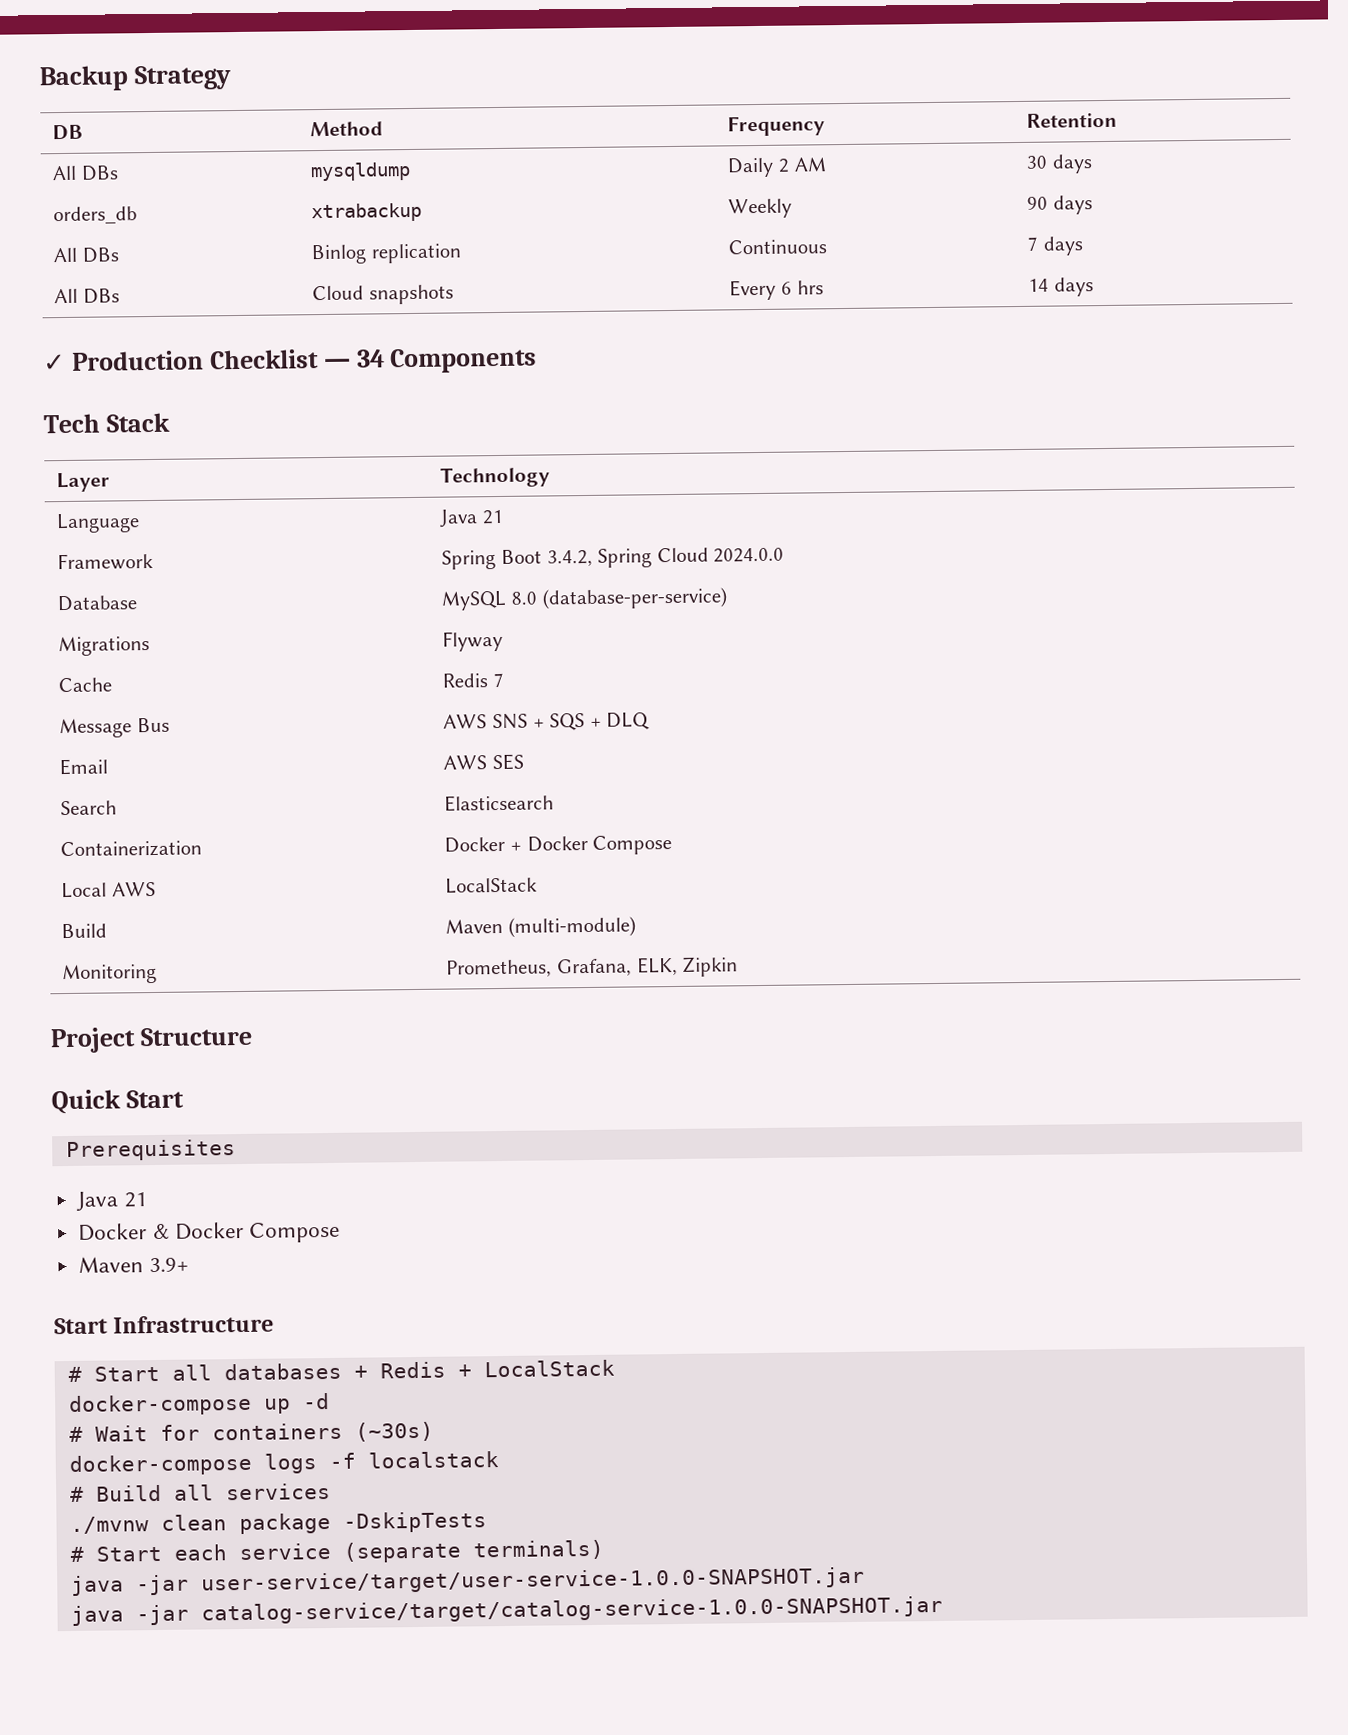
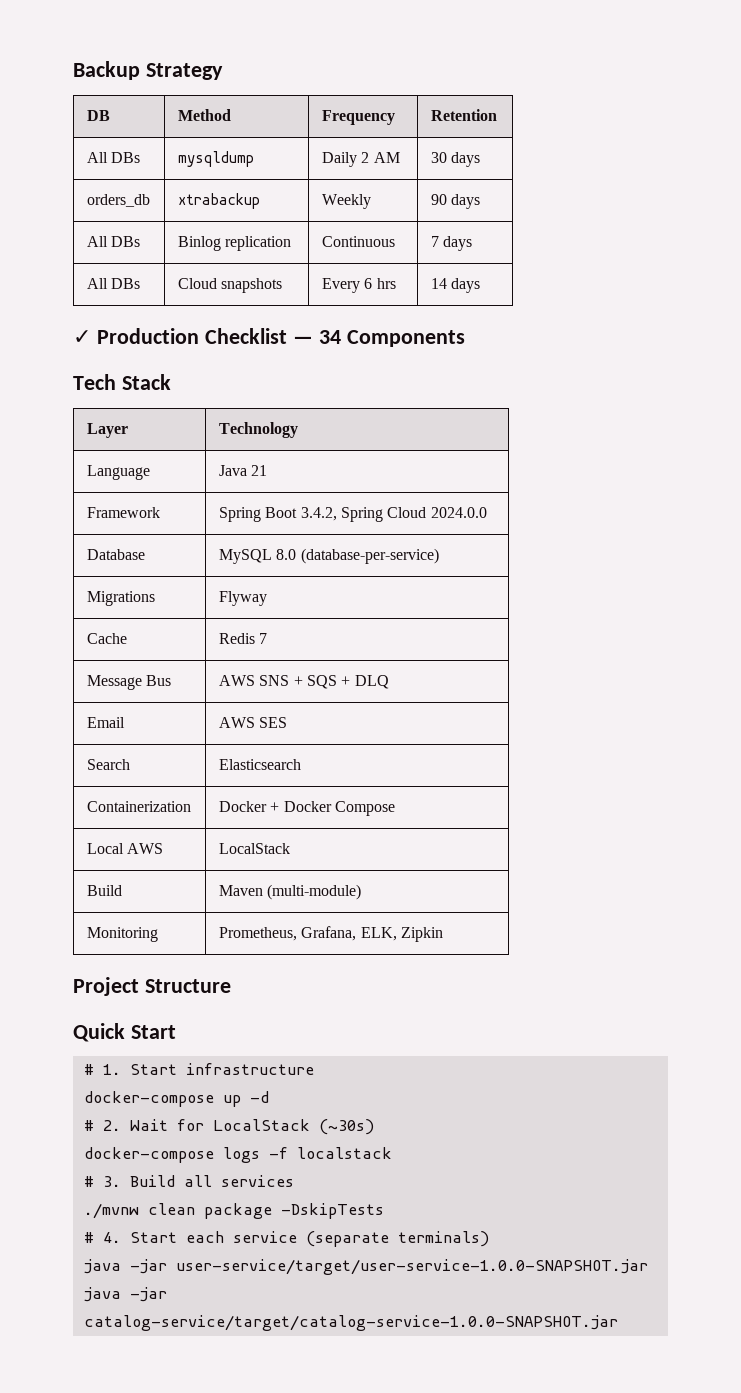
[65,1139,236,1162] [76,1191,147,1211] [78,1221,340,1243] [78,1256,189,1273] [54,1314,275,1335] [67,1359,615,1383] Prerequisites // Java 21 // Docker & Docker Compose // Maven 3.9+ // Start Infrastructure // # Start all databases + Redis + LocalStack -> [83,1063,314,1075] # 1. Start infrastructure
(83, 1434) none -> [102,1120,121,1131] 2.
[211,1422,343,1441] containers -> [212,1119,310,1131] LocalStack
(84, 1494) none -> [102,1176,121,1187] 3.
(84, 1554) none -> [102,1232,121,1243] 4.

